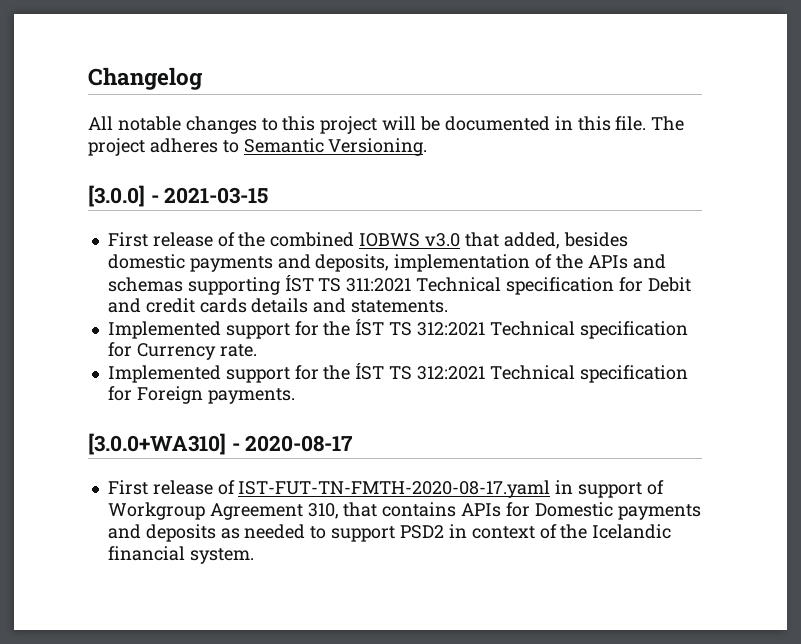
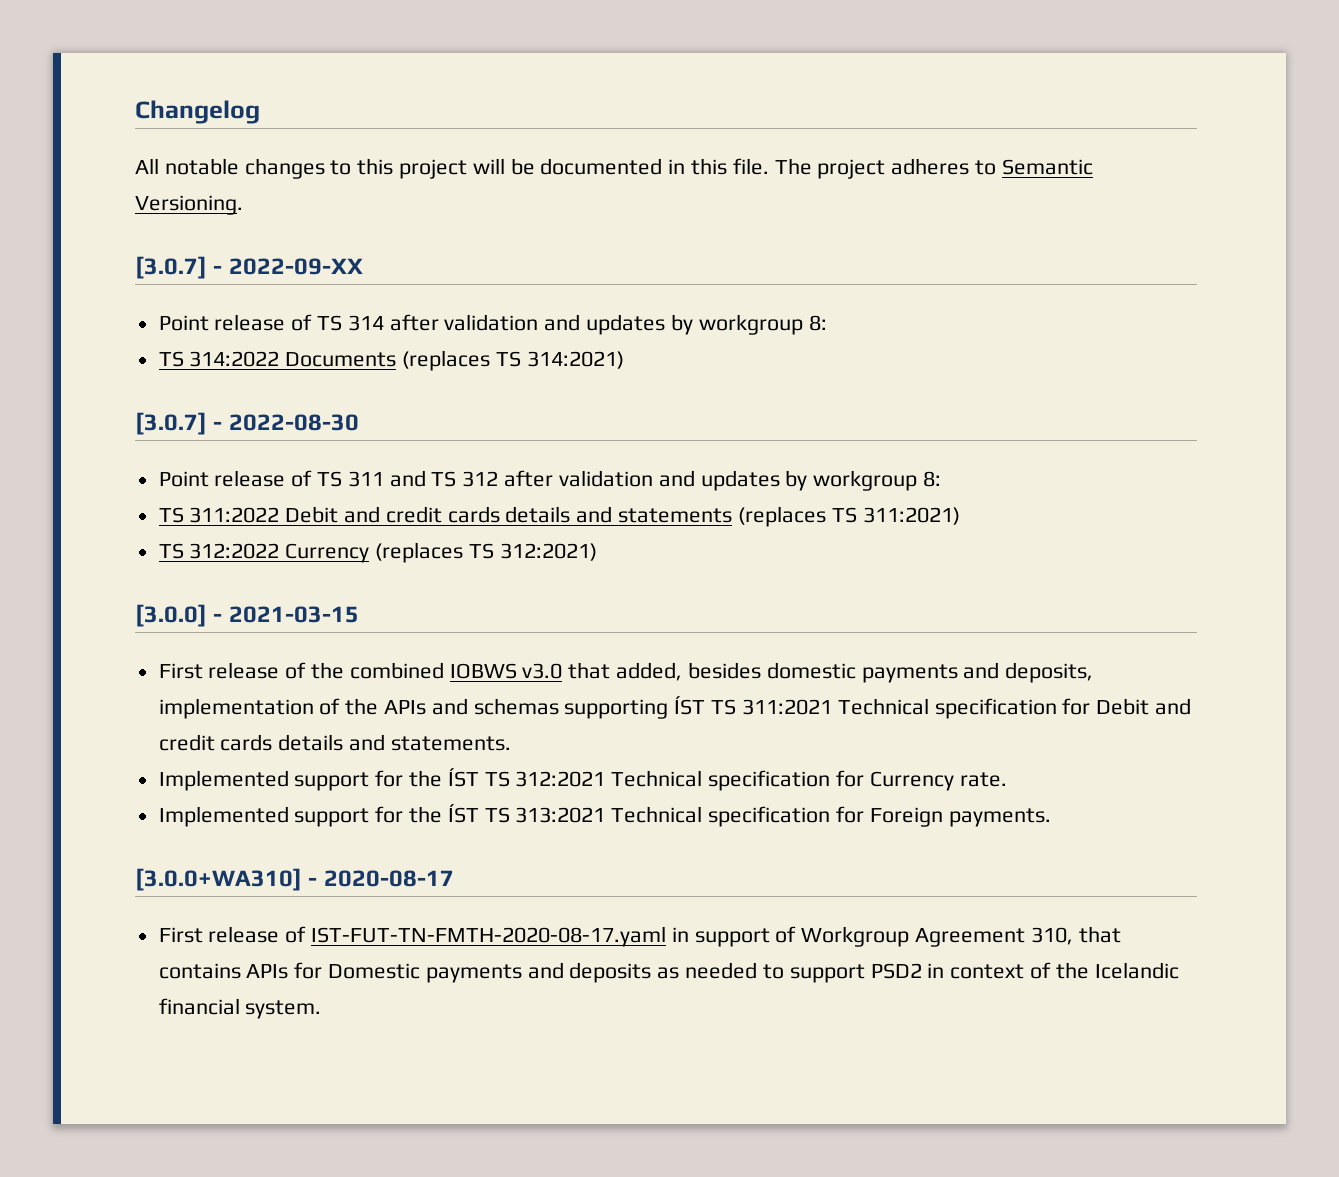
(428, 147) none -> [135,256,363,279] [158,314,827,335] [158,350,624,371] [135,412,359,435] [158,470,941,491] [158,506,960,527] [158,542,597,563] // [3.0.7] - 2022-09-XX // Point release of TS 314 after validation and updates by workgroup 8: // TS 314:2022 Documents (replaces TS 314:2021) // [3.0.7] - 2022-08-30 // Point release of TS 311 and TS 312 after validation and updates by workgroup 8: // TS 311:2022 Debit and credit cards details and statements (replaces TS 311:2021) // TS 312:2022 Currency (replaces TS 312:2021)
[416,366,485,380] 312:2021 -> [515,807,606,823] 313:2021

